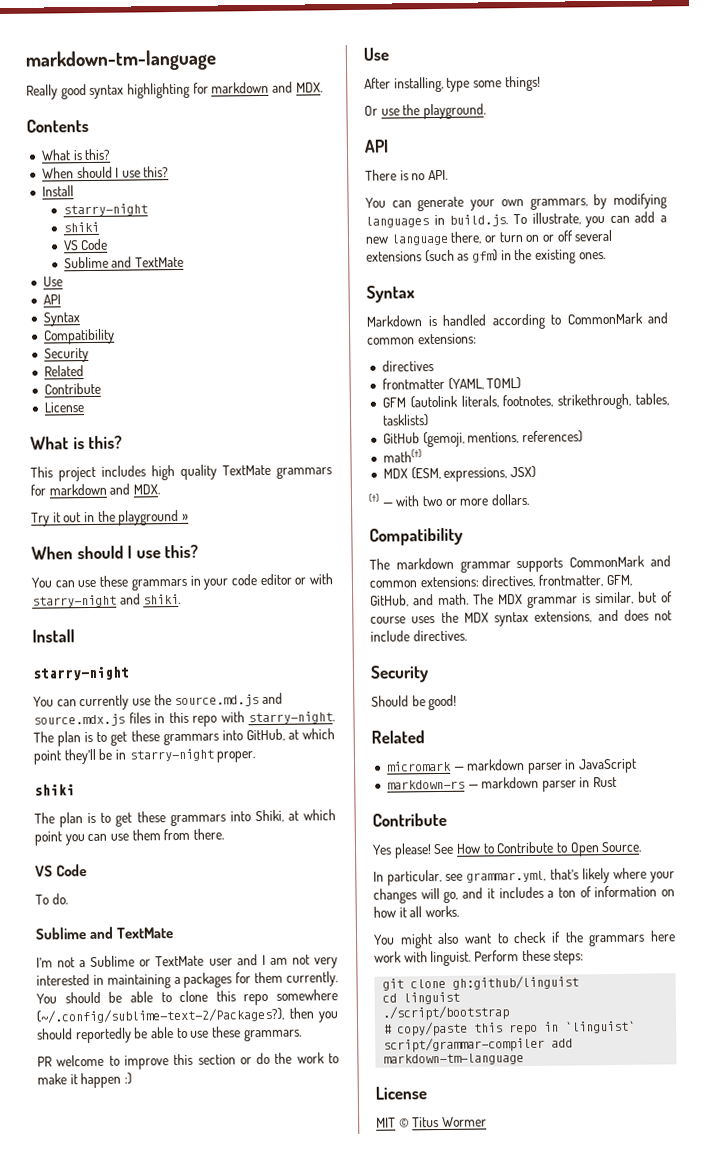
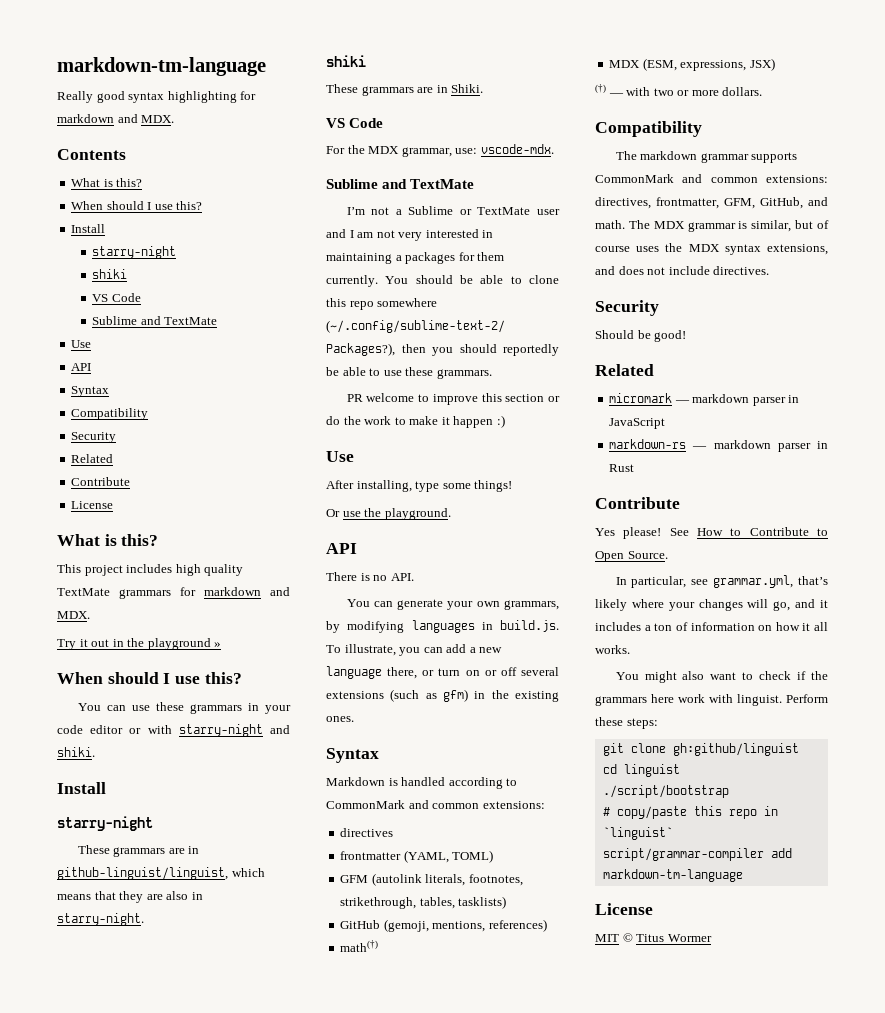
[33,692,283,711] [33,711,335,727] [33,728,335,747] [33,748,256,765] [34,784,75,796] [34,809,336,828] [34,828,224,846] [35,864,88,877] [35,893,68,905] You can currently use the source.md.js and source.mdx.js files in this repo with starry-night. The plan is to get these grammars into GitHub, at which point they’ll be in starry-night proper. // shiki // The plan is to get these grammars into Shiki, at which point you can use them from there. // VS Code // To do. -> [77,845,200,857] [57,867,265,880] [57,891,203,903] [57,913,144,926] [326,55,366,67] [326,84,484,96] [326,118,384,128] [326,144,554,157] These grammars are in github-linguist/linguist, which means that they are also in starry-night. // shiki // These grammars are in Shiki. // VS Code // For the MDX grammar, use: vscode-mdx.

